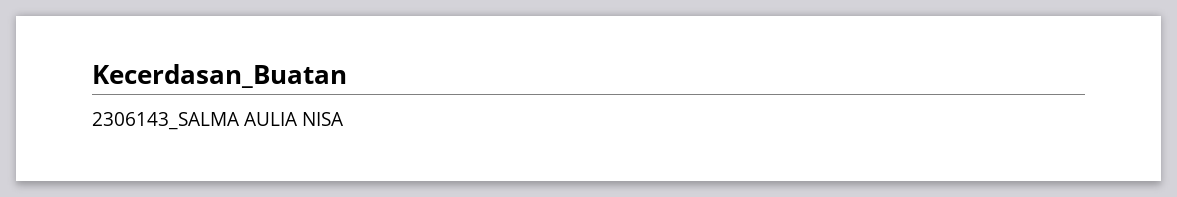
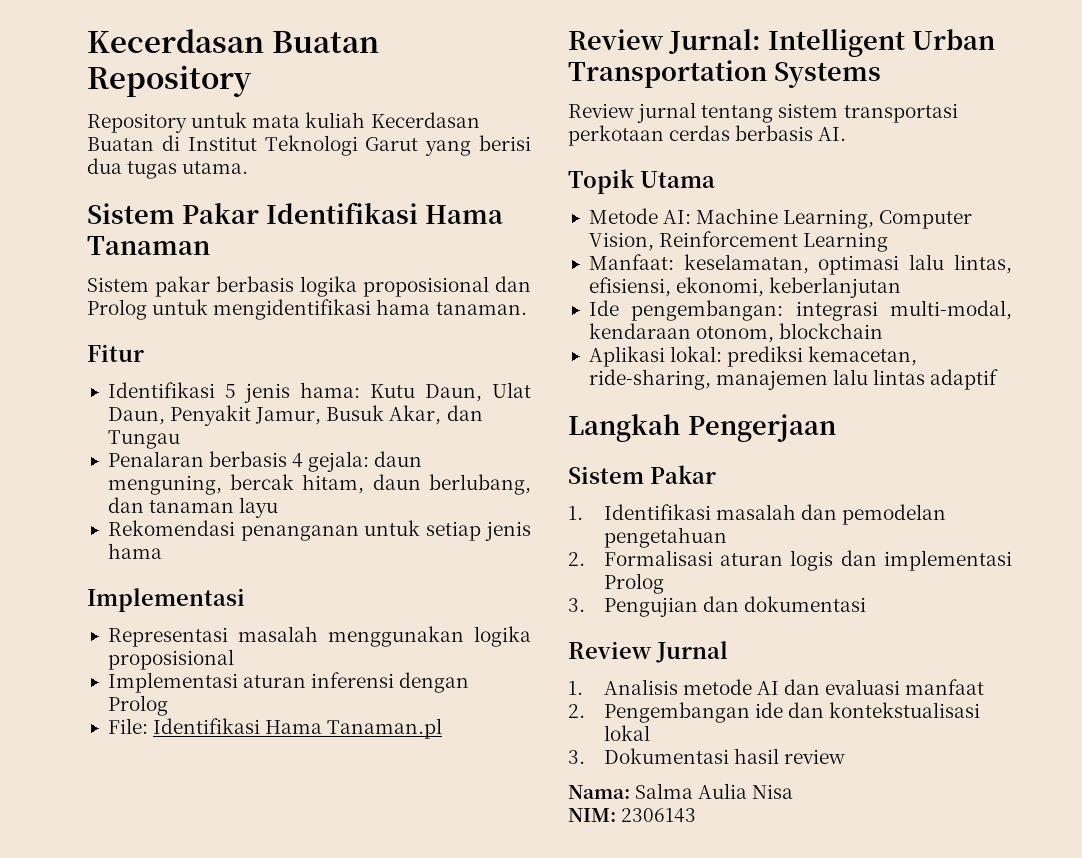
[92,64,347,88] [92,112,344,130] Kecerdasan_Buatan // 2306143_SALMA AULIA NISA -> [87,29,379,53] [87,65,252,97] [87,112,480,133] [87,135,531,156] [87,158,249,179] [87,202,503,224] [87,236,210,255] [87,276,531,297] [87,299,527,320] [87,344,144,362] [107,382,531,403] [107,405,483,426] [107,430,180,449] [107,451,423,472] [107,474,532,495] [107,497,279,518] [107,520,532,541] [107,543,162,559] [87,588,245,612] [107,626,531,647] [107,649,234,670] [107,672,470,693] [107,695,168,716] [107,718,443,739] [568,29,995,57] [568,60,881,88] [568,102,958,123] [568,125,847,146] [568,169,715,194] [588,208,973,229] [588,231,889,252] [588,254,1013,275] [588,277,902,298] [588,300,1012,321] [588,323,884,343] [588,346,918,367] [588,369,999,390] [568,414,836,442] [568,465,716,484] [568,504,946,525] [603,527,727,548] [568,550,1013,571] [603,573,664,594] [568,596,866,617] [568,641,728,663] [568,679,985,695] [568,702,980,723] [603,725,650,741] [568,748,845,764] [568,783,794,799] [568,808,697,823] Kecerdasan Buatan Repository // Repository untuk mata kuliah Kecerdasan Buatan di Institut Teknologi Garut yang berisi dua tugas utama. // Sistem Pakar Identifikasi Hama Tanaman // Sistem pakar berbasis logika proposisional dan Prolog untuk mengidentifikasi hama tanaman. // Fitur // Identifikasi 5 jenis hama: Kutu Daun, Ulat Daun, Penyakit Jamur, Busuk Akar, dan Tungau // Penalaran berbasis 4 gejala: daun menguning, bercak hitam, daun berlubang, dan tanaman layu // Rekomendasi penanganan untuk setiap jenis hama // Implementasi // Representasi masalah menggunakan logika proposisional // Implementasi aturan inferensi dengan Prolog // File: Identifikasi Hama Tanaman.pl // Review Jurnal: Intelligent Urban Transportation Systems // Review jurnal tentang sistem transportasi perkotaan cerdas berbasis AI. // Topik Utama // Metode AI: Machine Learning, Computer Vision, Reinforcement Learning // Manfaat: keselamatan, optimasi lalu lintas, efisiensi, ekonomi, keberlanjutan // Ide pengembangan: integrasi multi-modal, kendaraan otonom, blockchain // Aplikasi lokal: prediksi kemacetan, ride-sharing, manajemen lalu lintas adaptif // Langkah Pengerjaan // Sistem Pakar // 1. Identifikasi masalah dan pemodelan pengetahuan // 2. Formalisasi aturan logis dan implementasi Prolog // 3. Pengujian dan dokumentasi // Review Jurnal // 1. Analisis metode AI dan evaluasi manfaat // 2. Pengembangan ide dan kontekstualisasi lokal // 3. Dokumentasi hasil review // Nama: Salma Aulia Nisa // NIM: 2306143

